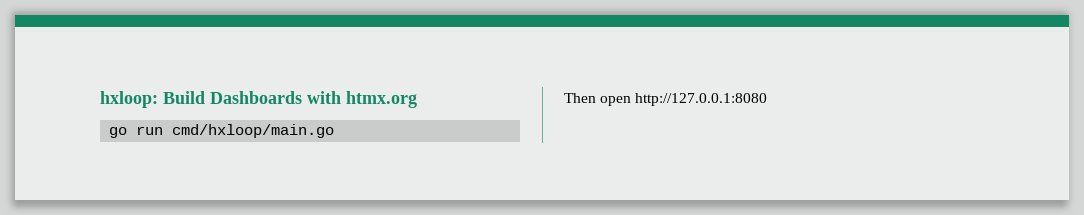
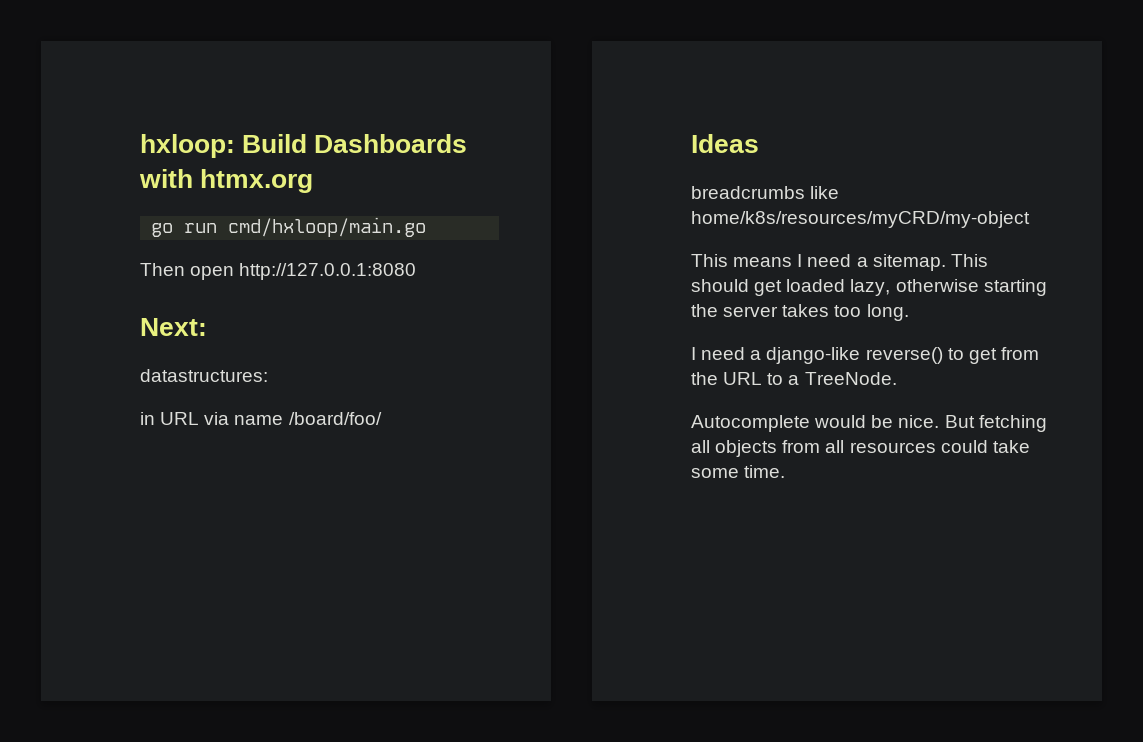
(768, 99) none -> [140,318,207,336] [140,369,268,382] [140,412,382,425] [691,134,759,153] [691,186,840,199] [691,211,1030,228] [691,254,988,271] [691,279,1047,296] [691,304,909,321] [691,347,1039,364] [691,372,897,385] [691,415,1047,432] [691,440,1030,457] [691,465,786,478] // Next: // datastructures: // in URL via name /board/foo/ // Ideas // breadcrumbs like home/k8s/resources/myCRD/my-object // This means I need a sitemap. This should get loaded lazy, otherwise starting the server takes too long. // I need a django-like reverse() to get from the URL to a TreeNode. // Autocomplete would be nice. But fetching all objects from all resources could take some time.

